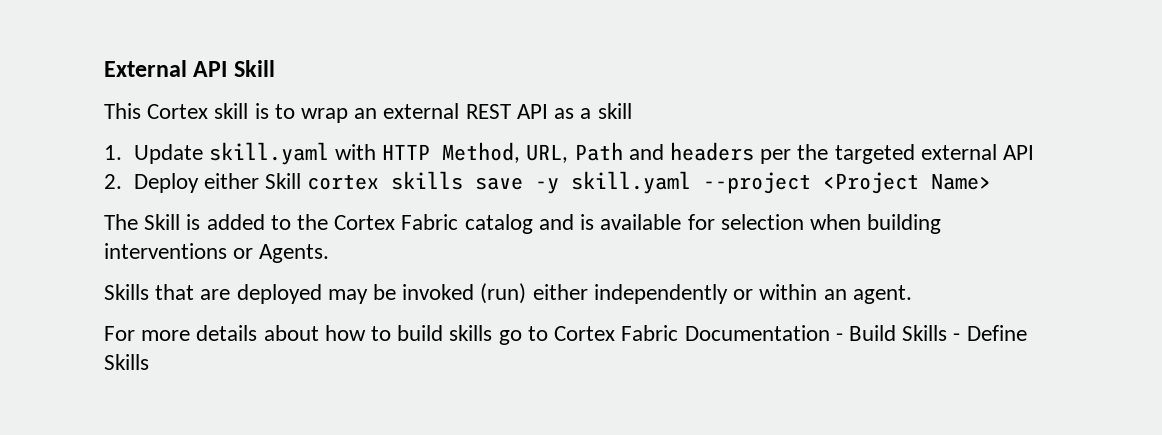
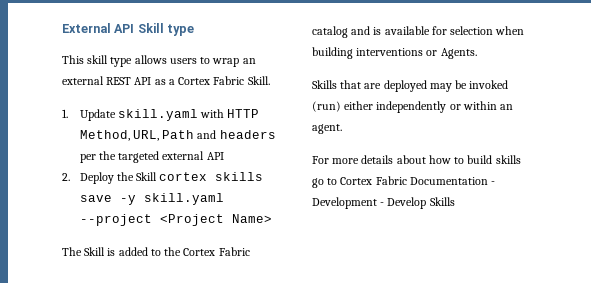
(275, 68) none -> [167,24,195,36] type
[147,103,269,119] Cortex skill is -> [87,55,197,67] skill type allows users
[597,103,632,119] skill -> [178,76,270,85] Cortex Fabric Skill.
[203,173,259,189] either -> [116,172,134,181] the
[848,325,1027,341] Build Skills - Define -> [312,197,427,209] Development - Develop

